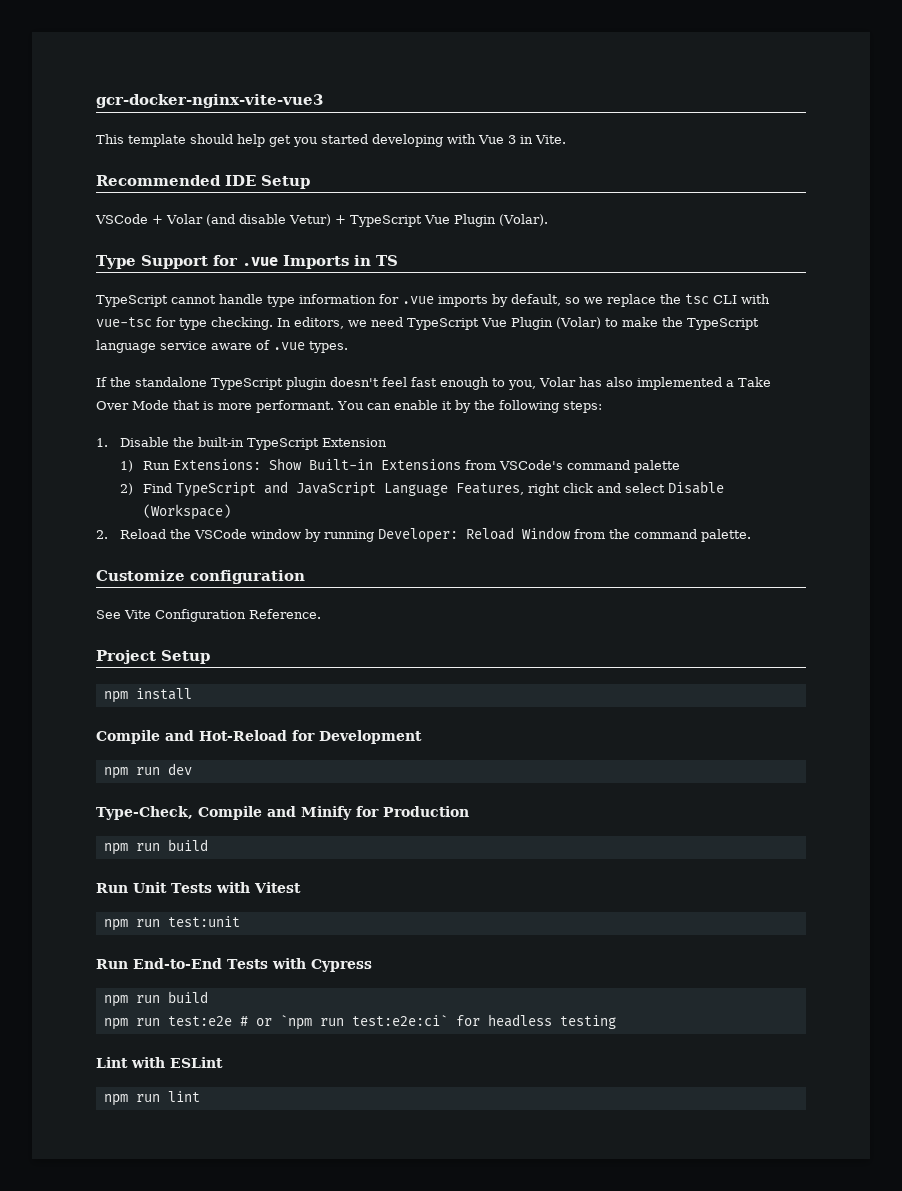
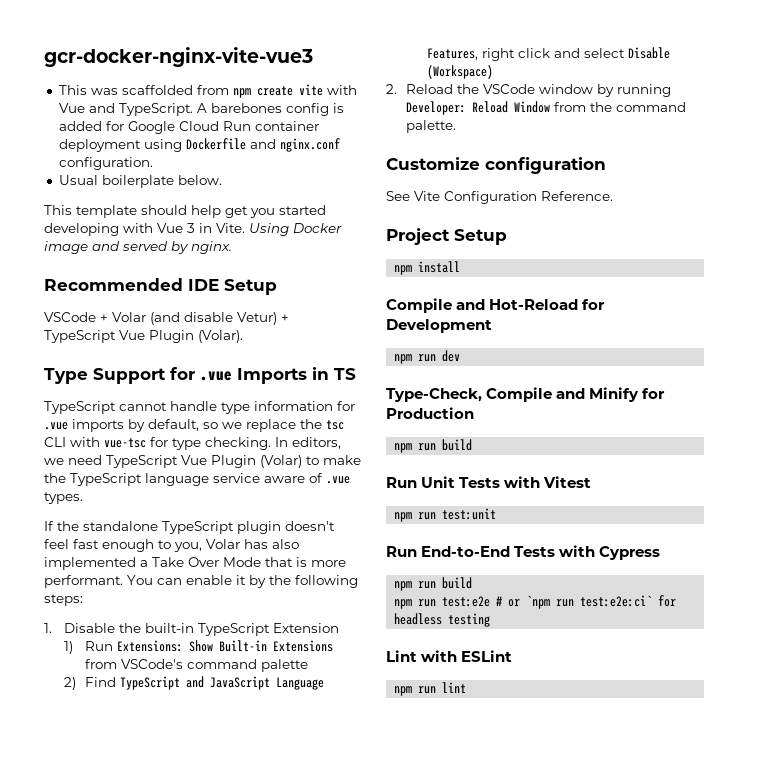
(323, 101) none -> [58,84,357,98] [58,103,344,116] [58,121,319,134] [58,138,340,152] [58,157,153,170] [58,175,222,188] // This was scaffolded from npm create vite with Vue and TypeScript. A barebones config is added for Google Cloud Run container deployment using Dockerfile and nginx.conf configuration. // Usual boilerplate below.
(566, 139) none -> [249,223,342,236] [44,241,232,254] Using Docker image and served by nginx.

